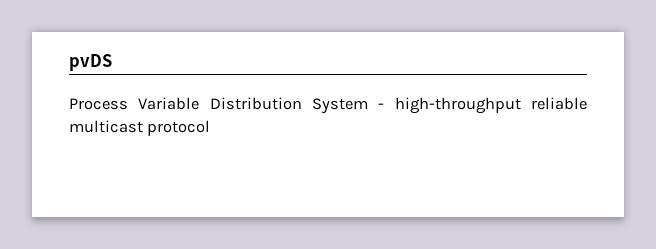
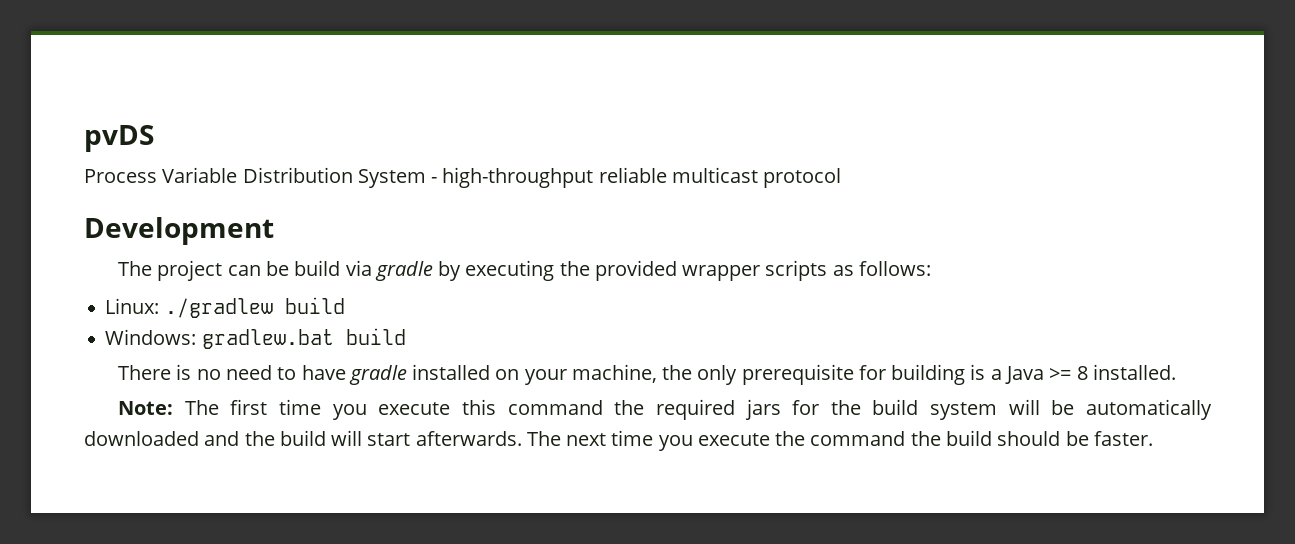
(211, 128) none -> [84,217,274,245] [118,260,931,281] [105,297,345,318] [105,328,406,349] [118,364,1176,385] [118,399,1212,420] [84,430,1153,451] // Development // The project can be build via gradle by executing the provided wrapper scripts as follows: // Linux: ./gradlew build // Windows: gradlew.bat build // There is no need to have gradle installed on your machine, the only prerequisite for building is a Java >= 8 installed. // Note: The first time you execute this command the required jars for the build system will be automatically downloaded and the build will start afterwards. The next time you execute the command the build should be faster.

